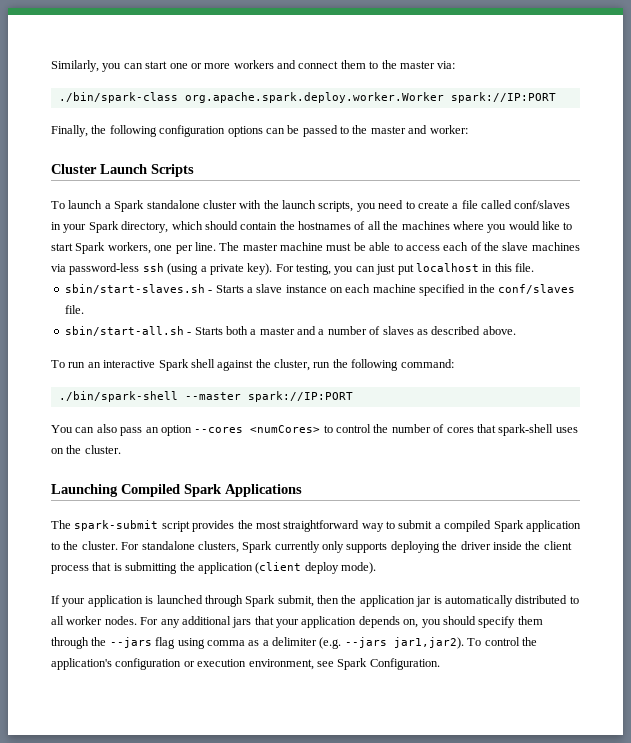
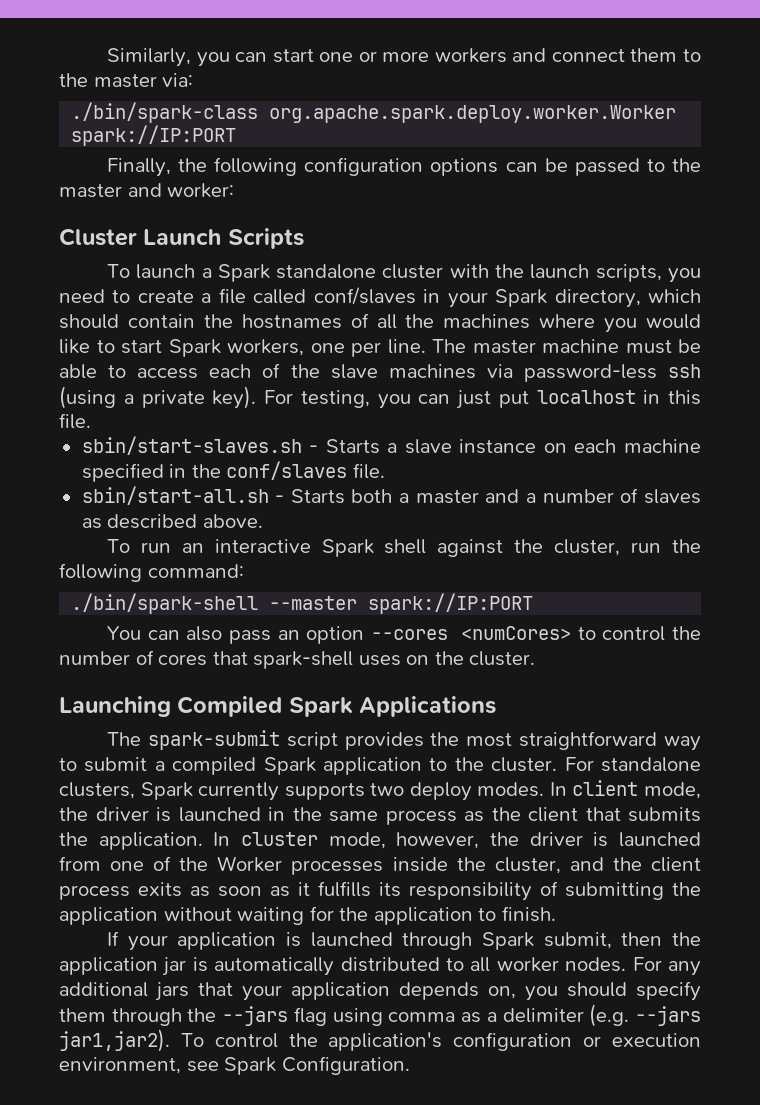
[322,541,572,553] [51,562,376,574] only supports deploying the driver inside the client process that is submitting the application (client deploy mode). -> [284,780,701,801] [59,807,701,825] [59,832,701,850] [59,856,701,875] [59,881,701,901] [59,906,556,925] supports two deploy modes. In client mode, the driver is launched in the same process as the client that submits the application. In cluster mode, however, the driver is launched from one of the Worker processes inside the cluster, and the client process exits as soon as it fulfills its responsibility of submitting the application without waiting for the application to finish.

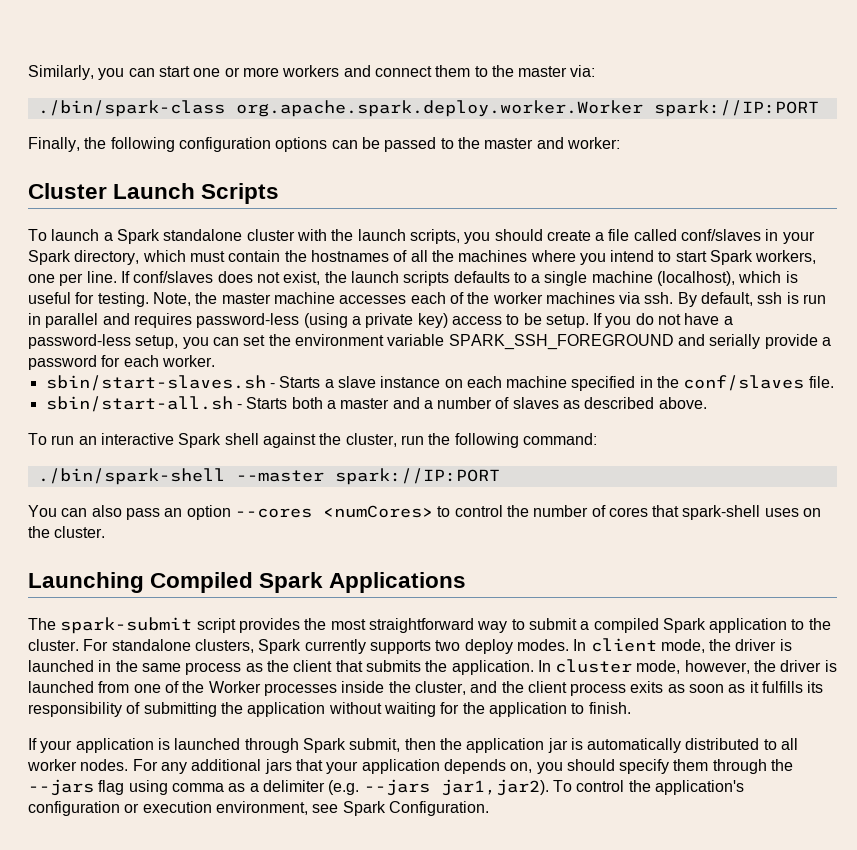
[59,289,131,303] need to -> [494,229,543,241] should
[59,314,119,329] should -> [189,251,225,262] must
[645,314,701,329] [59,339,90,354] would like -> [610,250,655,262] intend
[432,339,701,354] [59,364,199,379] The master machine must be able to access -> [120,271,798,286] [28,292,407,307] If conf/slaves does not exist, the launch scripts defaults to a single machine (localhost), which is useful for testing. Note, the master machine accesses
[330,364,378,379] slave -> [492,292,543,304] worker
[523,364,702,382] [59,386,701,409] [59,413,91,429] password-less ssh (using a private key). For testing, you can just put localhost in this file. -> [644,292,827,307] [28,313,733,328] [28,334,831,350] [28,355,215,370] ssh. By default, ssh is run in parallel and requires password-less (using a private key) access to be setup. If you do not have a password-less setup, you can set the environment variable SPARK_SSH_FOREGROUND and serially provide a password for each worker.

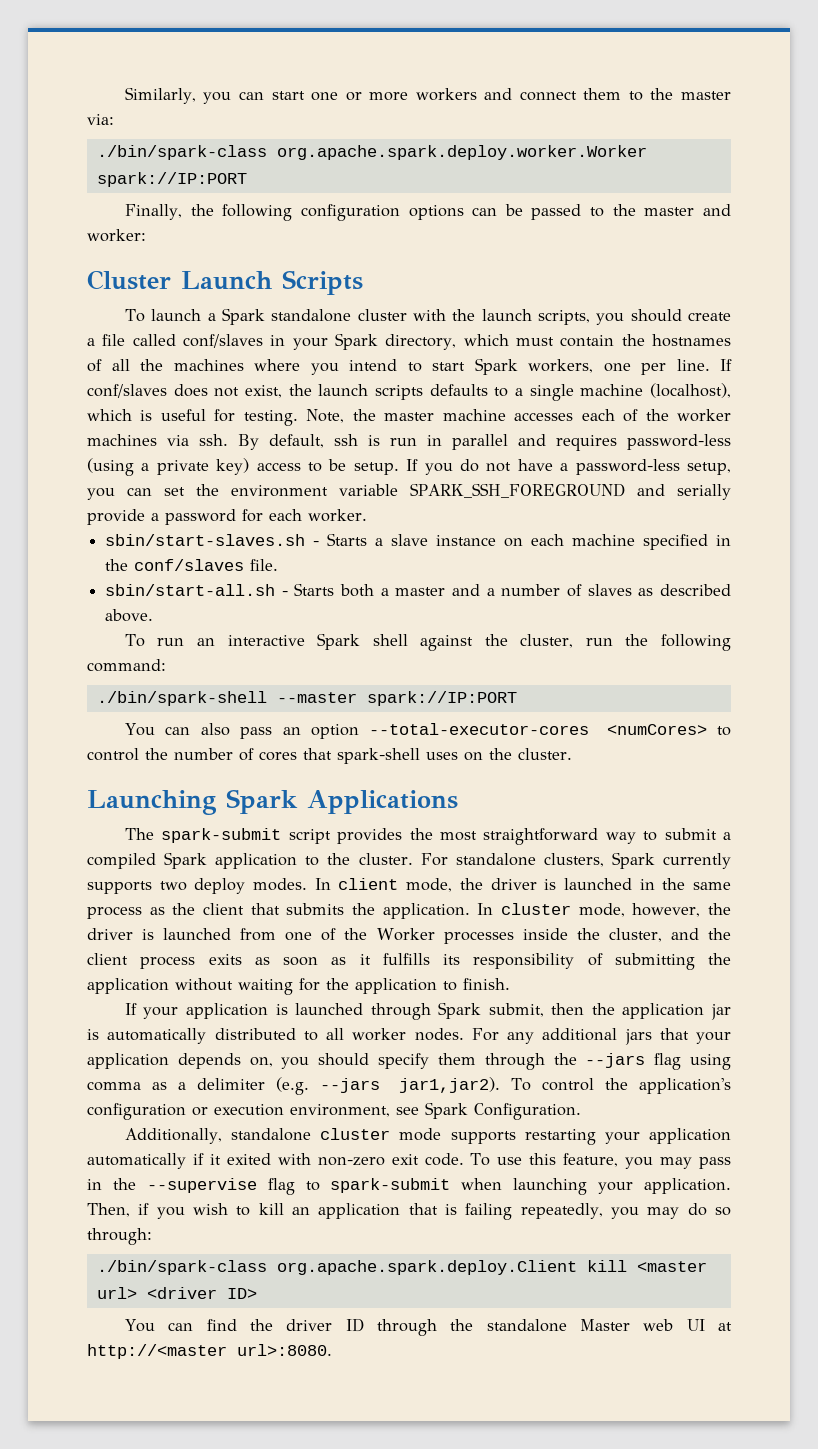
[234,508,312,518] --cores -> [369,723,590,735] --total-executor-cores
[150,572,254,593] Compiled -> (217, 802) none
(489, 808) none -> [124,1128,731,1145] [87,1153,731,1169] [87,1178,732,1195] [87,1203,732,1220] [87,1228,152,1245] [96,1260,707,1275] [96,1287,257,1299] [124,1318,733,1336] [87,1344,332,1359] // Additionally, standalone cluster mode supports restarting your application automatically if it exited with non-zero exit code. To use this feature, you may pass in the --supervise flag to spark-submit when launching your application. Then, if you wish to kill an application that is failing repeatedly, you may do so through: // ./bin/spark-class org.apache.spark.deploy.Client kill <master url> <driver ID> // You can find the driver ID through the standalone Master web UI at http://<master url>:8080.

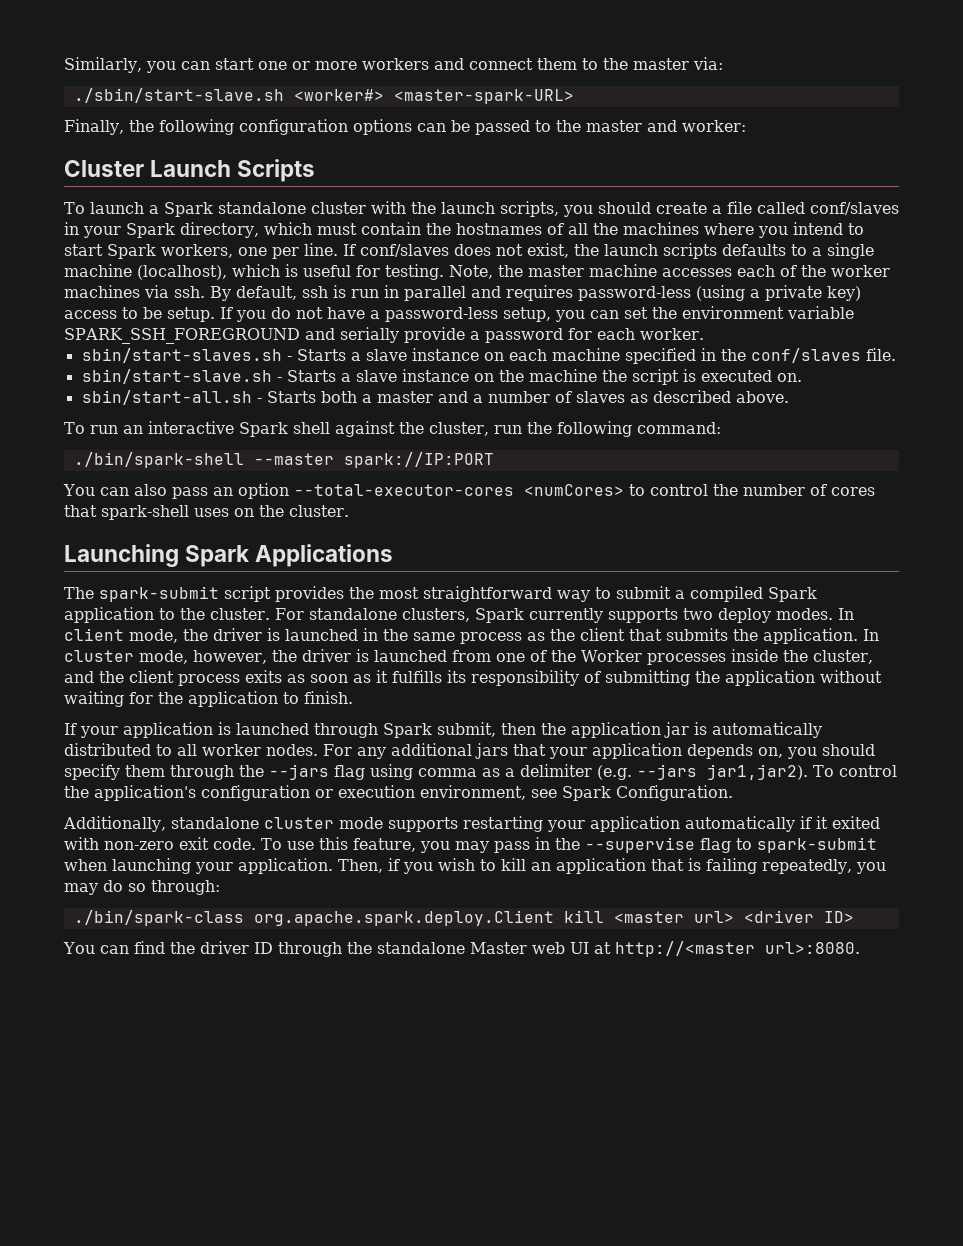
[96,145,647,160] [96,172,247,187] ./bin/spark-class org.apache.spark.deploy.worker.Worker spark://IP:PORT -> [73,88,574,104] ./sbin/start-slave.sh <worker#> <master-spark-URL>
(279, 565) none -> [81,369,802,385] // sbin/start-slave.sh - Starts a slave instance on the machine the script is executed on.

